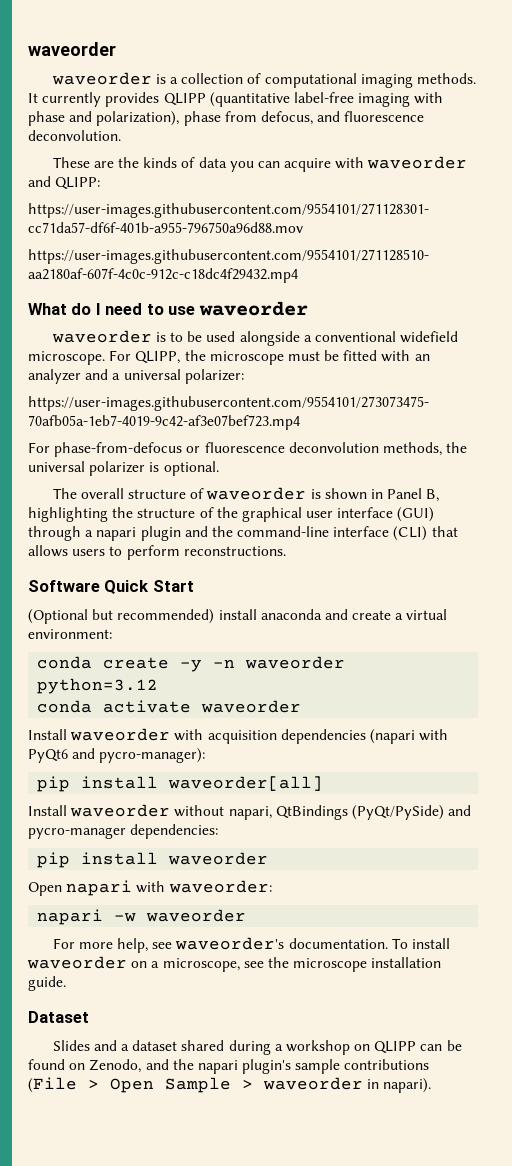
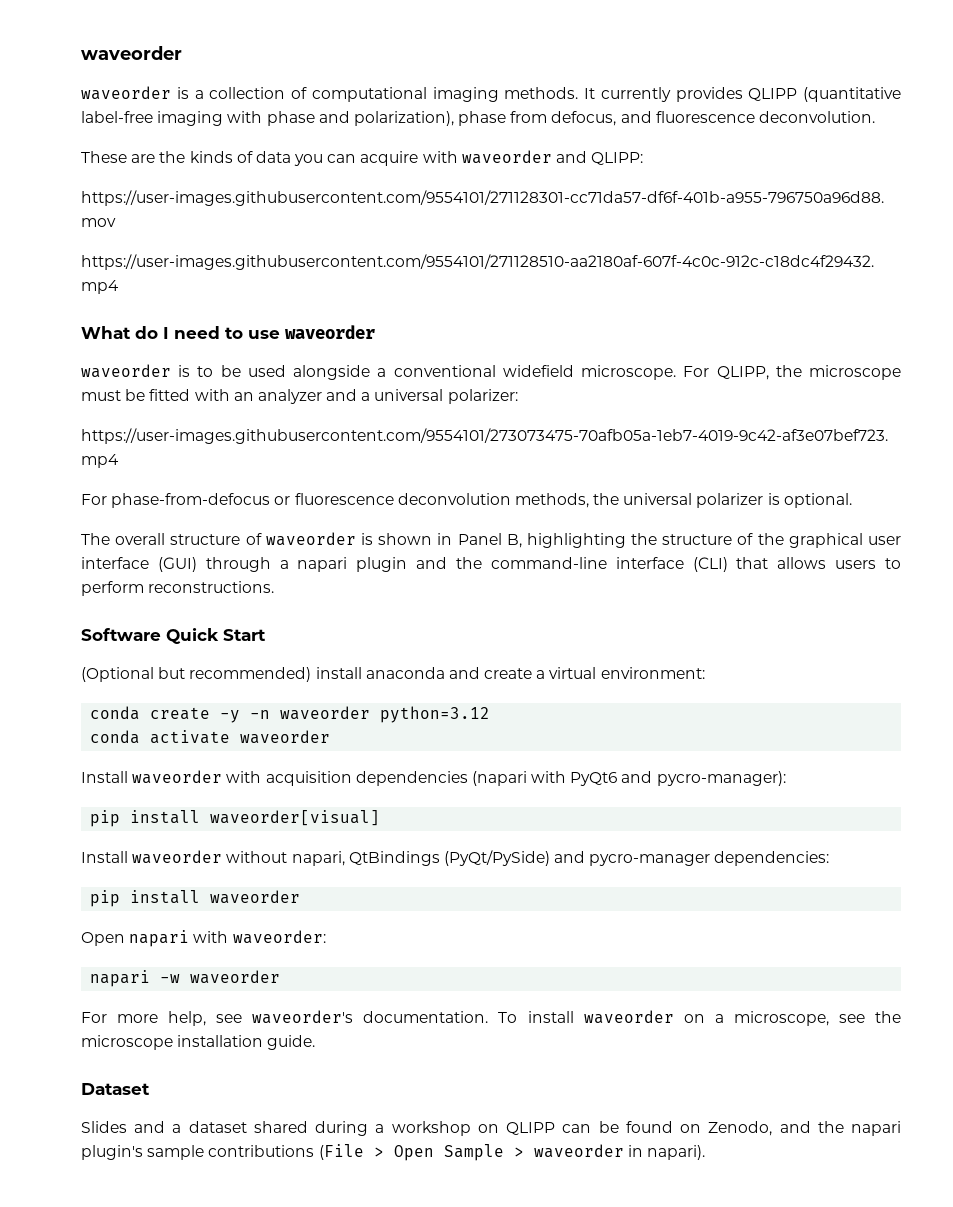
[168,776,324,791] waveorder[all] -> [210,810,381,826] waveorder[visual]

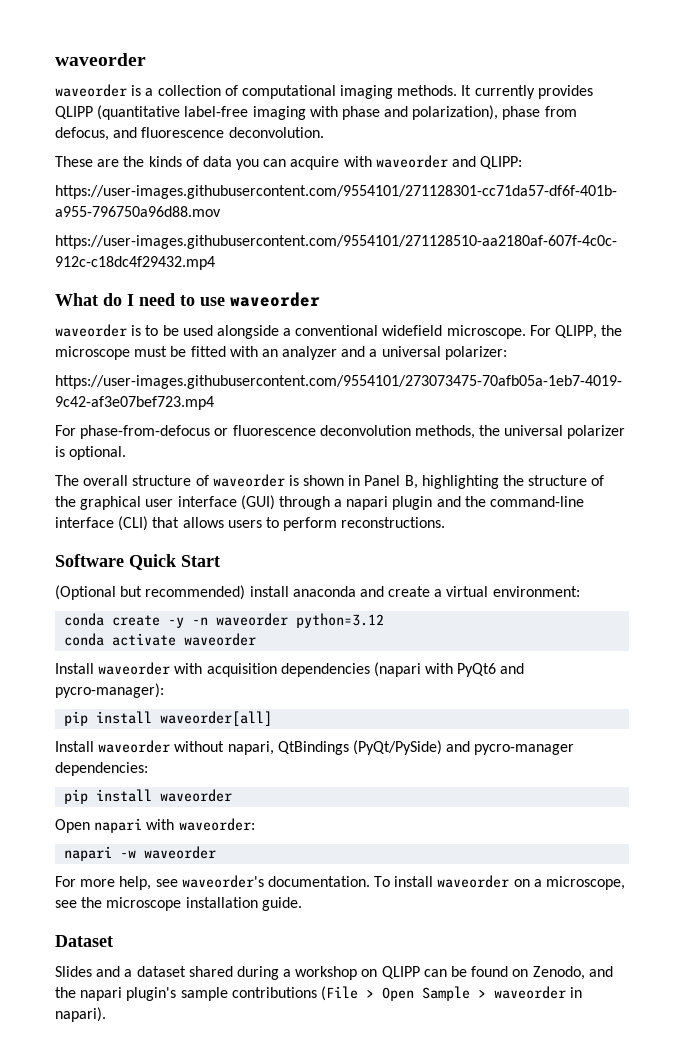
[210,810,381,826] waveorder[visual] -> [160,711,273,726] waveorder[all]

